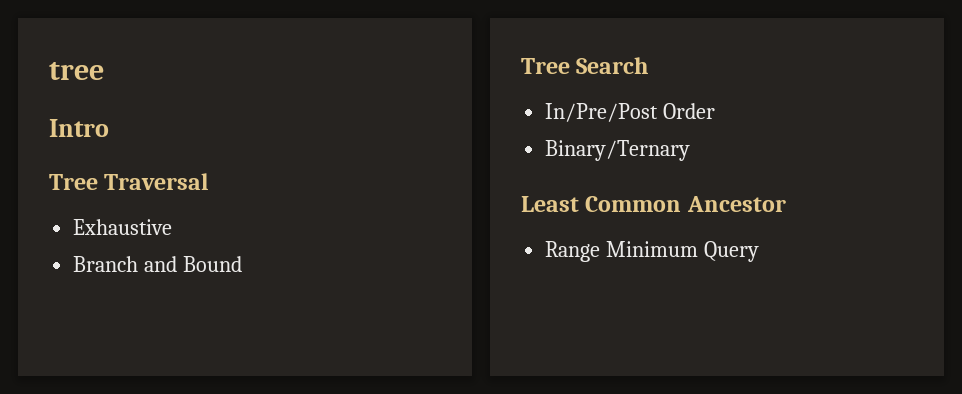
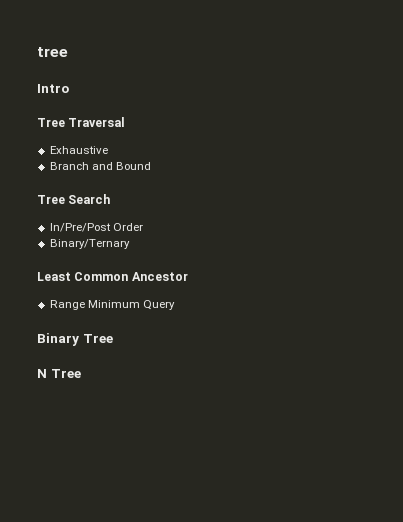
(760, 251) none -> [37,333,113,346] [37,369,81,378] // Binary Tree // N Tree

